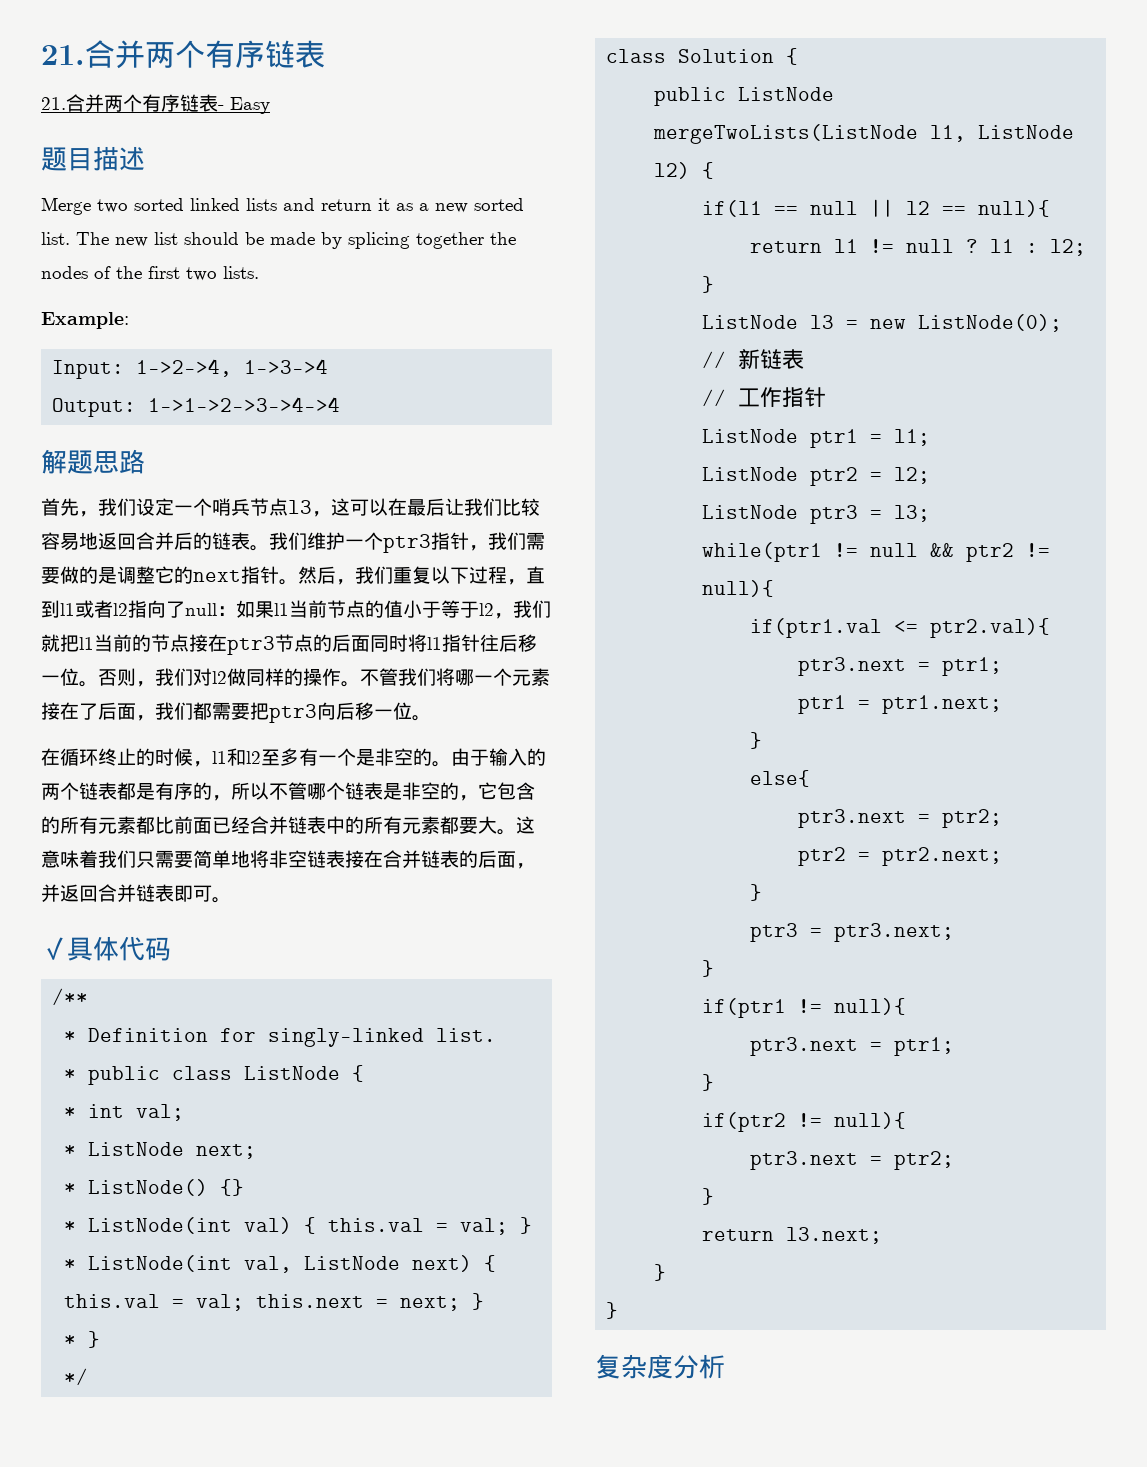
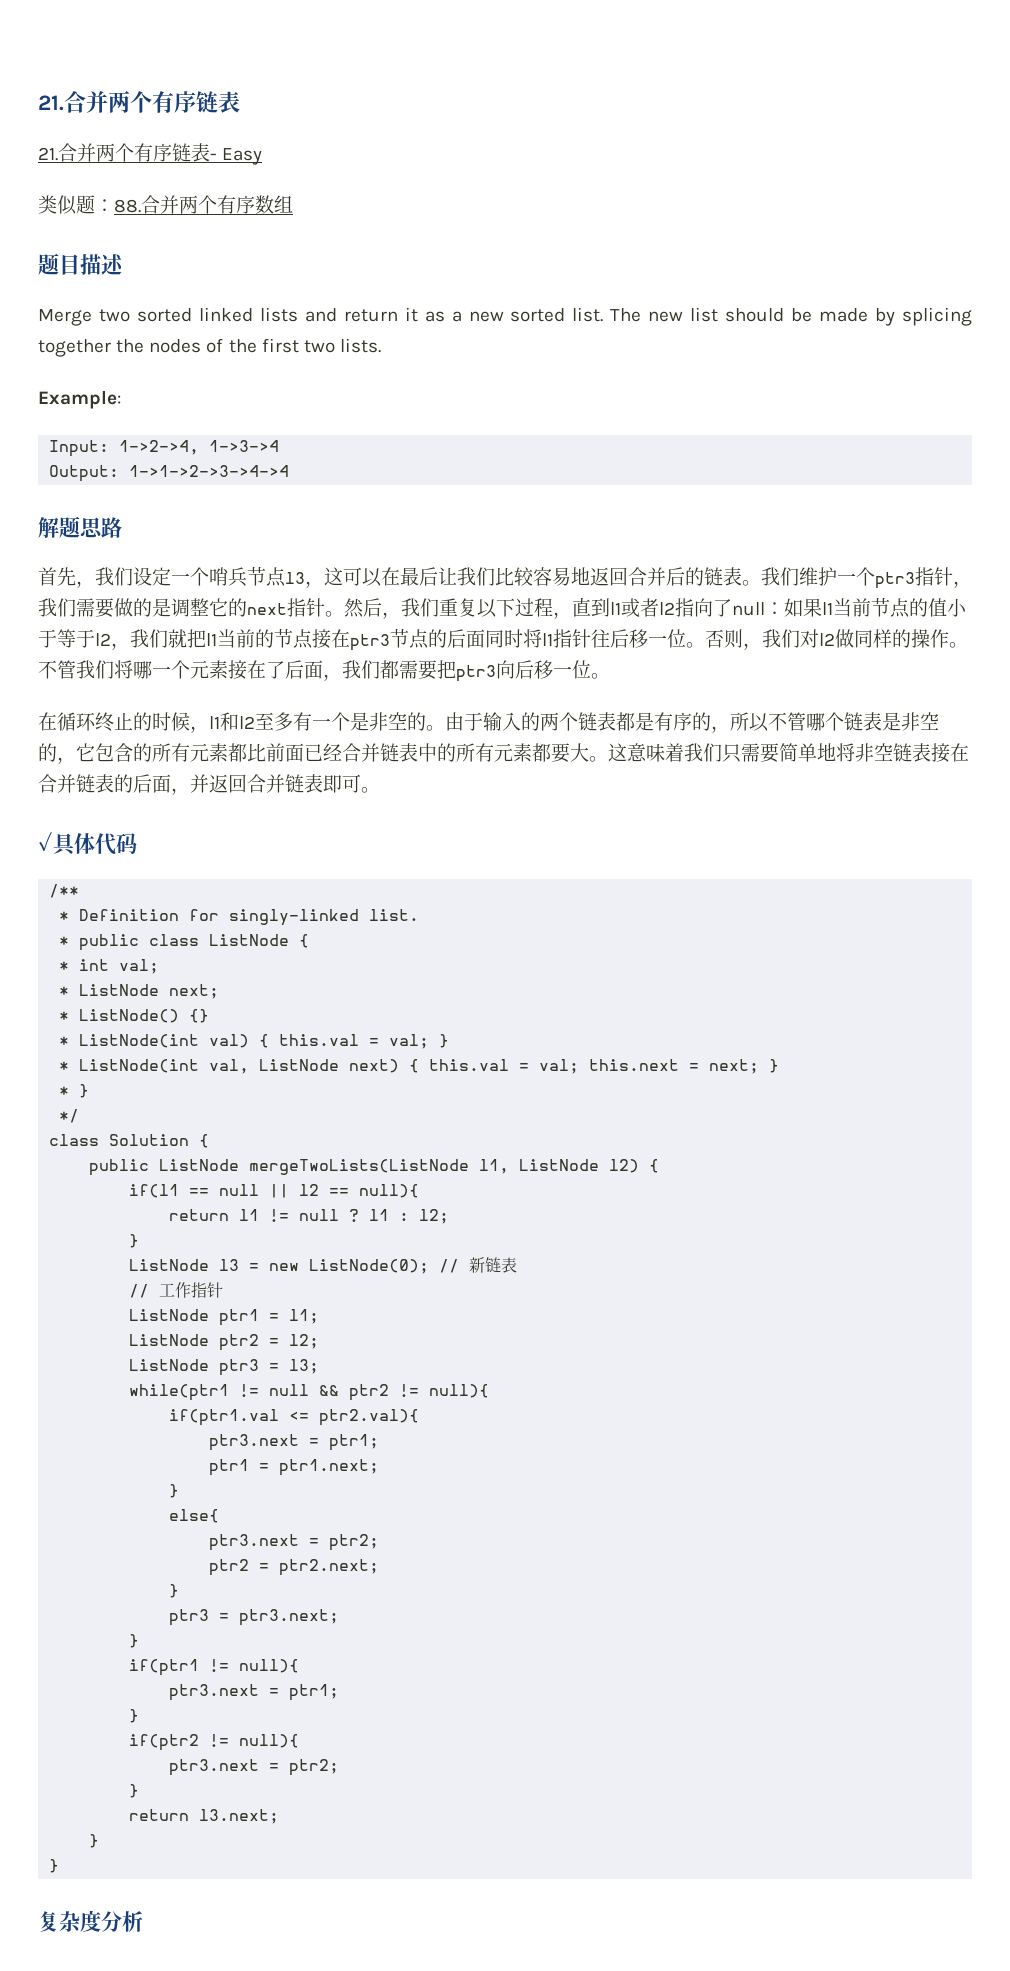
(270, 105) none -> [38,195,293,215] // 类似题：88.合并两个有序数组

